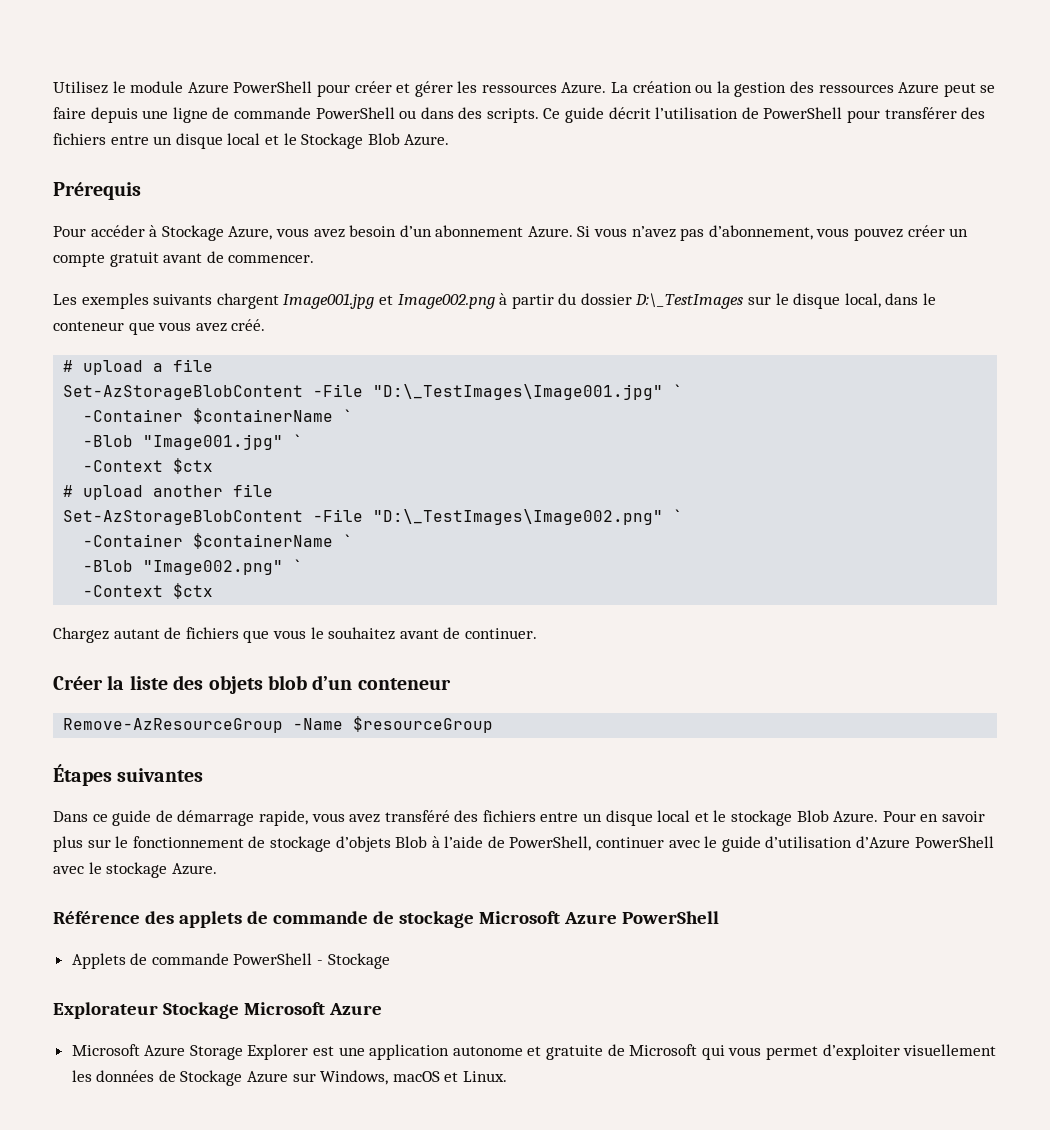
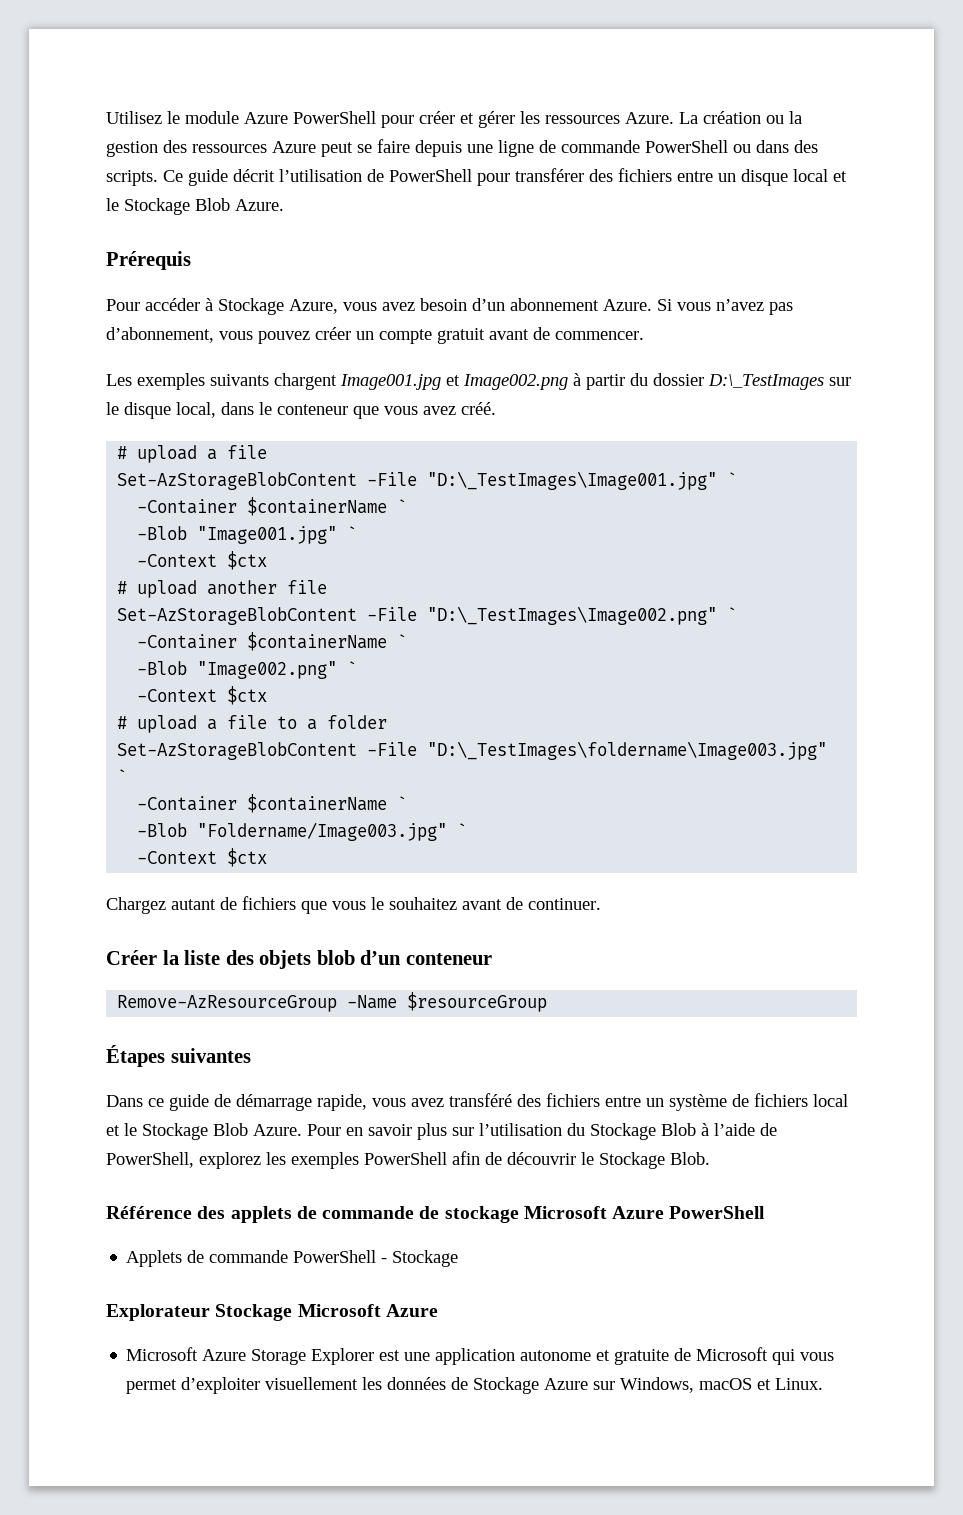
(214, 591) none -> [117,715,388,733] [117,741,828,760] [117,769,128,783] [137,794,408,813] [137,822,468,841] [137,848,268,867] // # upload a file to a folder // Set-AzStorageBlobContent -File "D:\_TestImages\foldername\Image003.jpg" ` // -Container $containerName ` // -Blob "Foldername/Image003.jpg" ` // -Context $ctx
[605,810,793,826] disque local et le stockage -> [669,1093,848,1111] [106,1123,208,1140] système de fichiers local et le Stockage
[115,836,391,852] le fonctionnement de stockage d’objets -> [479,1123,656,1140] l’utilisation du Stockage
[596,836,994,852] [53,862,217,878] continuer avec le guide d’utilisation d’Azure PowerShell avec le stockage Azure. -> [199,1151,710,1169] explorez les exemples PowerShell afin de découvrir le Stockage Blob.

